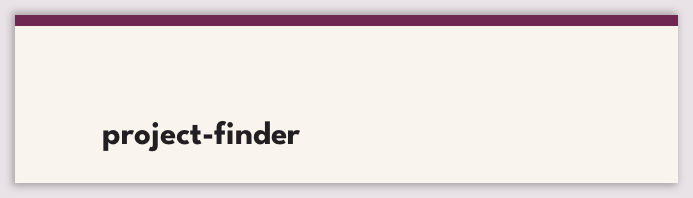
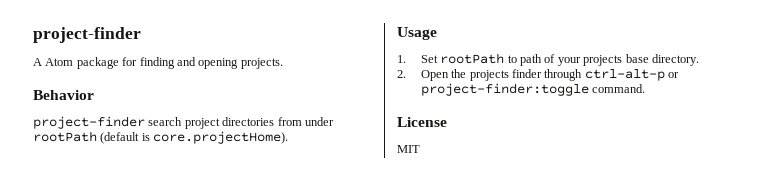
[102,120,301,152] project-finder -> [33,27,141,43] [33,57,283,69] [33,90,94,100] [33,116,334,129] [33,131,289,144] [397,27,437,40] [397,53,699,66] [397,69,680,81] [420,83,646,96] [397,117,447,127] [397,145,420,153] project-finder // A Atom package for finding and opening projects. // Behavior // project-finder search project directories from under rootPath (default is core.projectHome). // Usage // 1. Set rootPath to path of your projects base directory. // 2. Open the projects finder through ctrl-alt-p or project-finder:toggle command. // License // MIT

